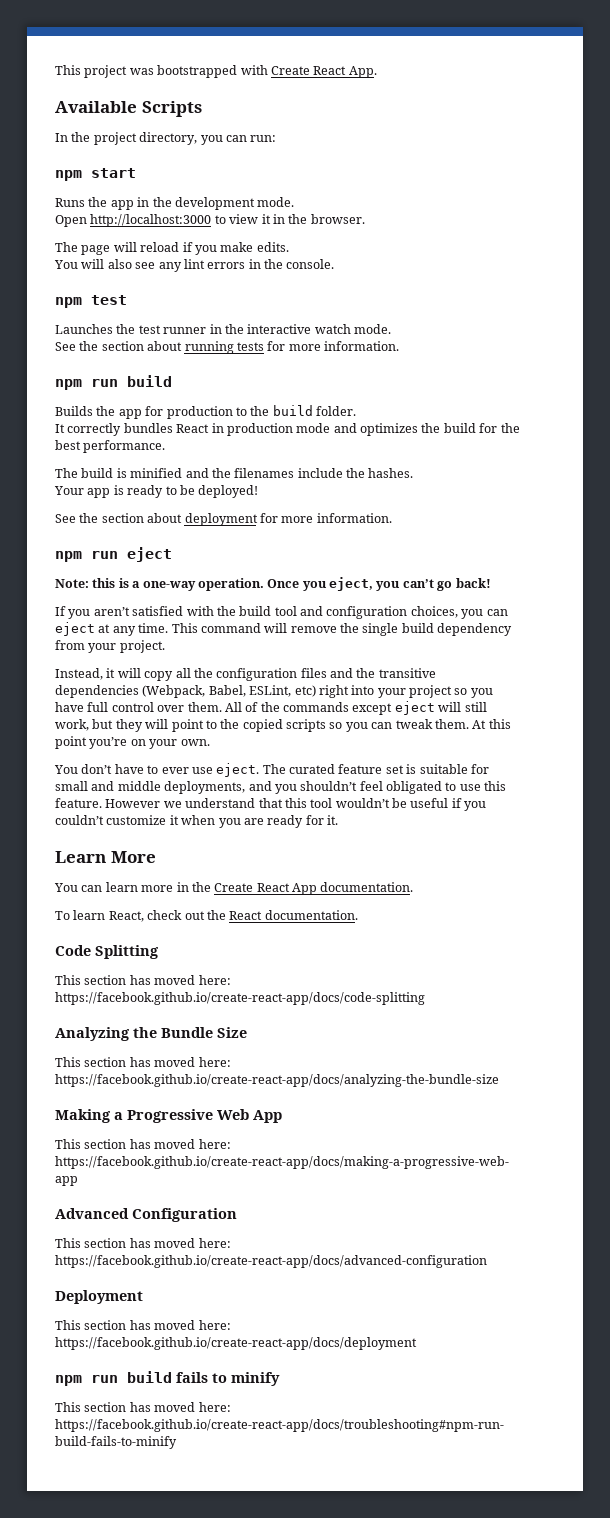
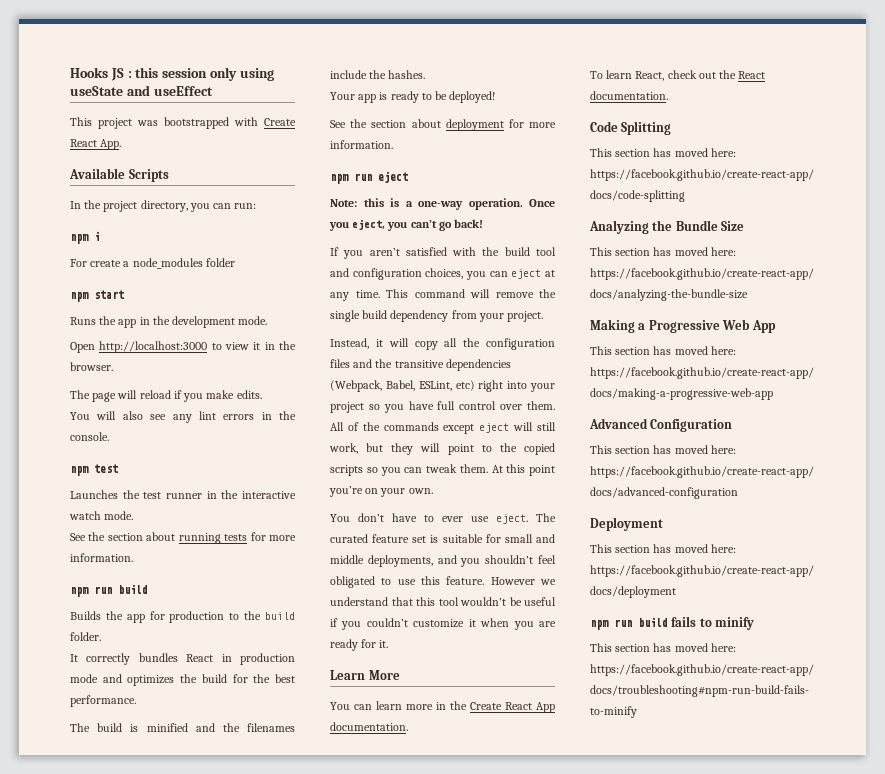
(55, 70) none -> [70,67,274,81] [70,85,213,96] Hooks JS : this session only using useState and useEffect //
(277, 138) none -> [70,231,100,244] [70,258,235,269] // npm i // For create a node_modules folder

